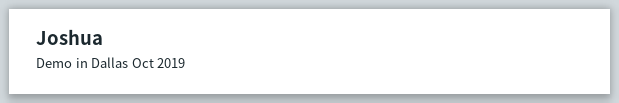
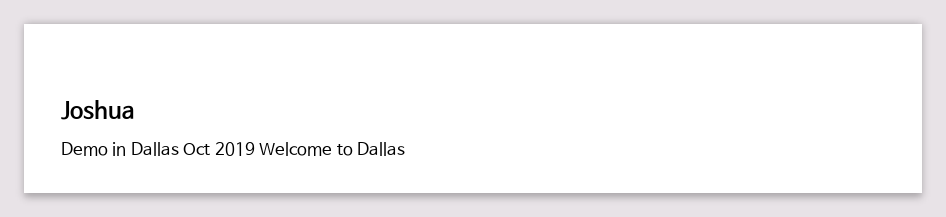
(186, 63) none -> [259,142,406,156] Welcome to Dallas

